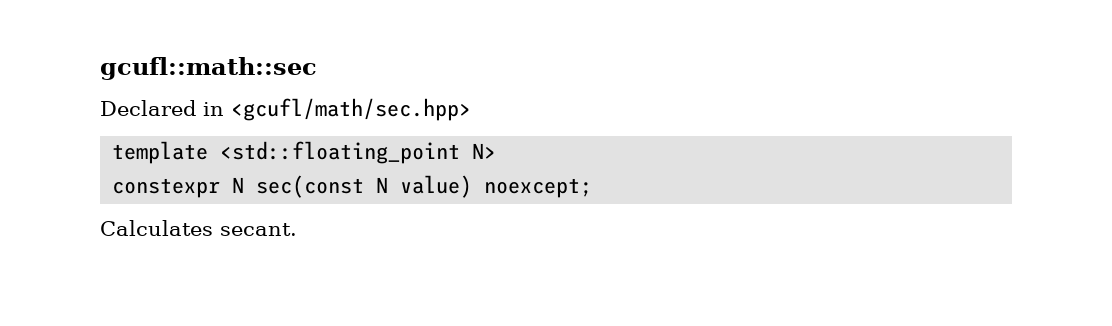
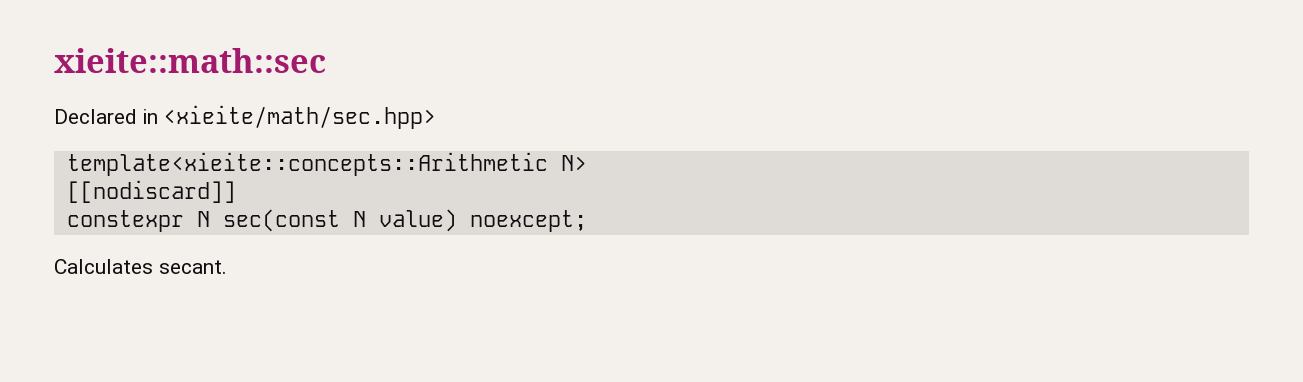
[100,57,317,80] gcufl::math::sec -> [54,48,326,73] xieite::math::sec
[231,98,471,121] [112,141,461,164] <gcufl/math/sec.hpp> // template <std::floating_point -> [163,105,437,129] [66,152,548,176] <xieite/math/sec.hpp> // template<xieite::concepts::Arithmetic
(497, 151) none -> [66,180,236,203] // [[nodiscard]]

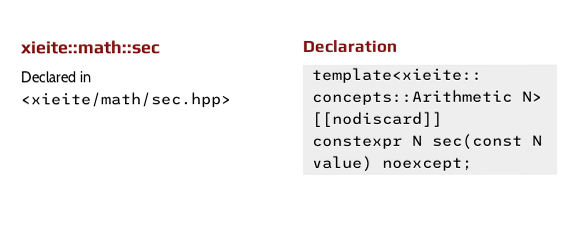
(437, 117) none -> [302,39,397,53] // Declaration
[54,259,227,274] // Calculates secant. -> (473, 164) none

